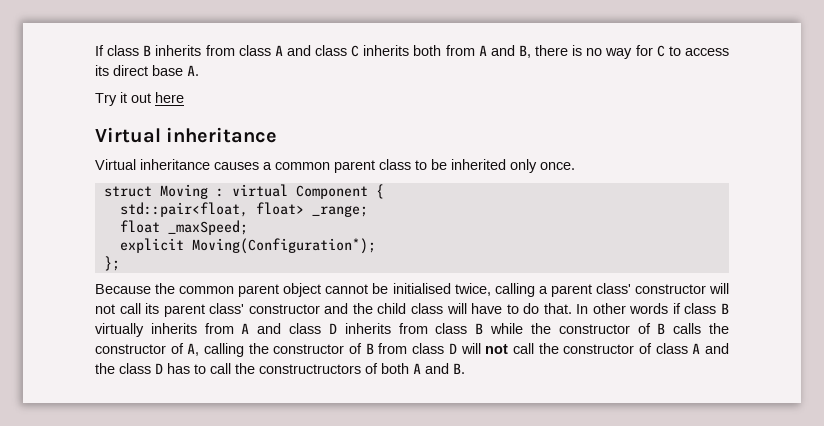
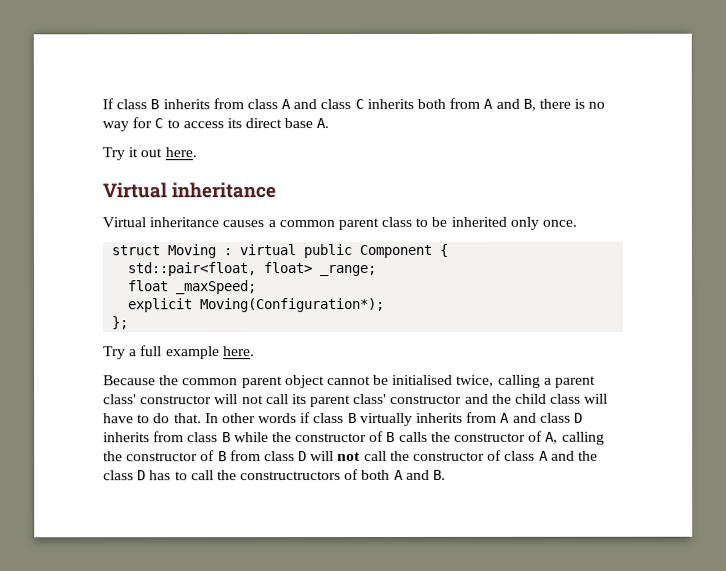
[155,92,184,103] here -> [164,147,197,158] here.
(288, 190) none -> [303,244,353,259] public
(120, 263) none -> [103,345,255,360] // Try a full example here.

